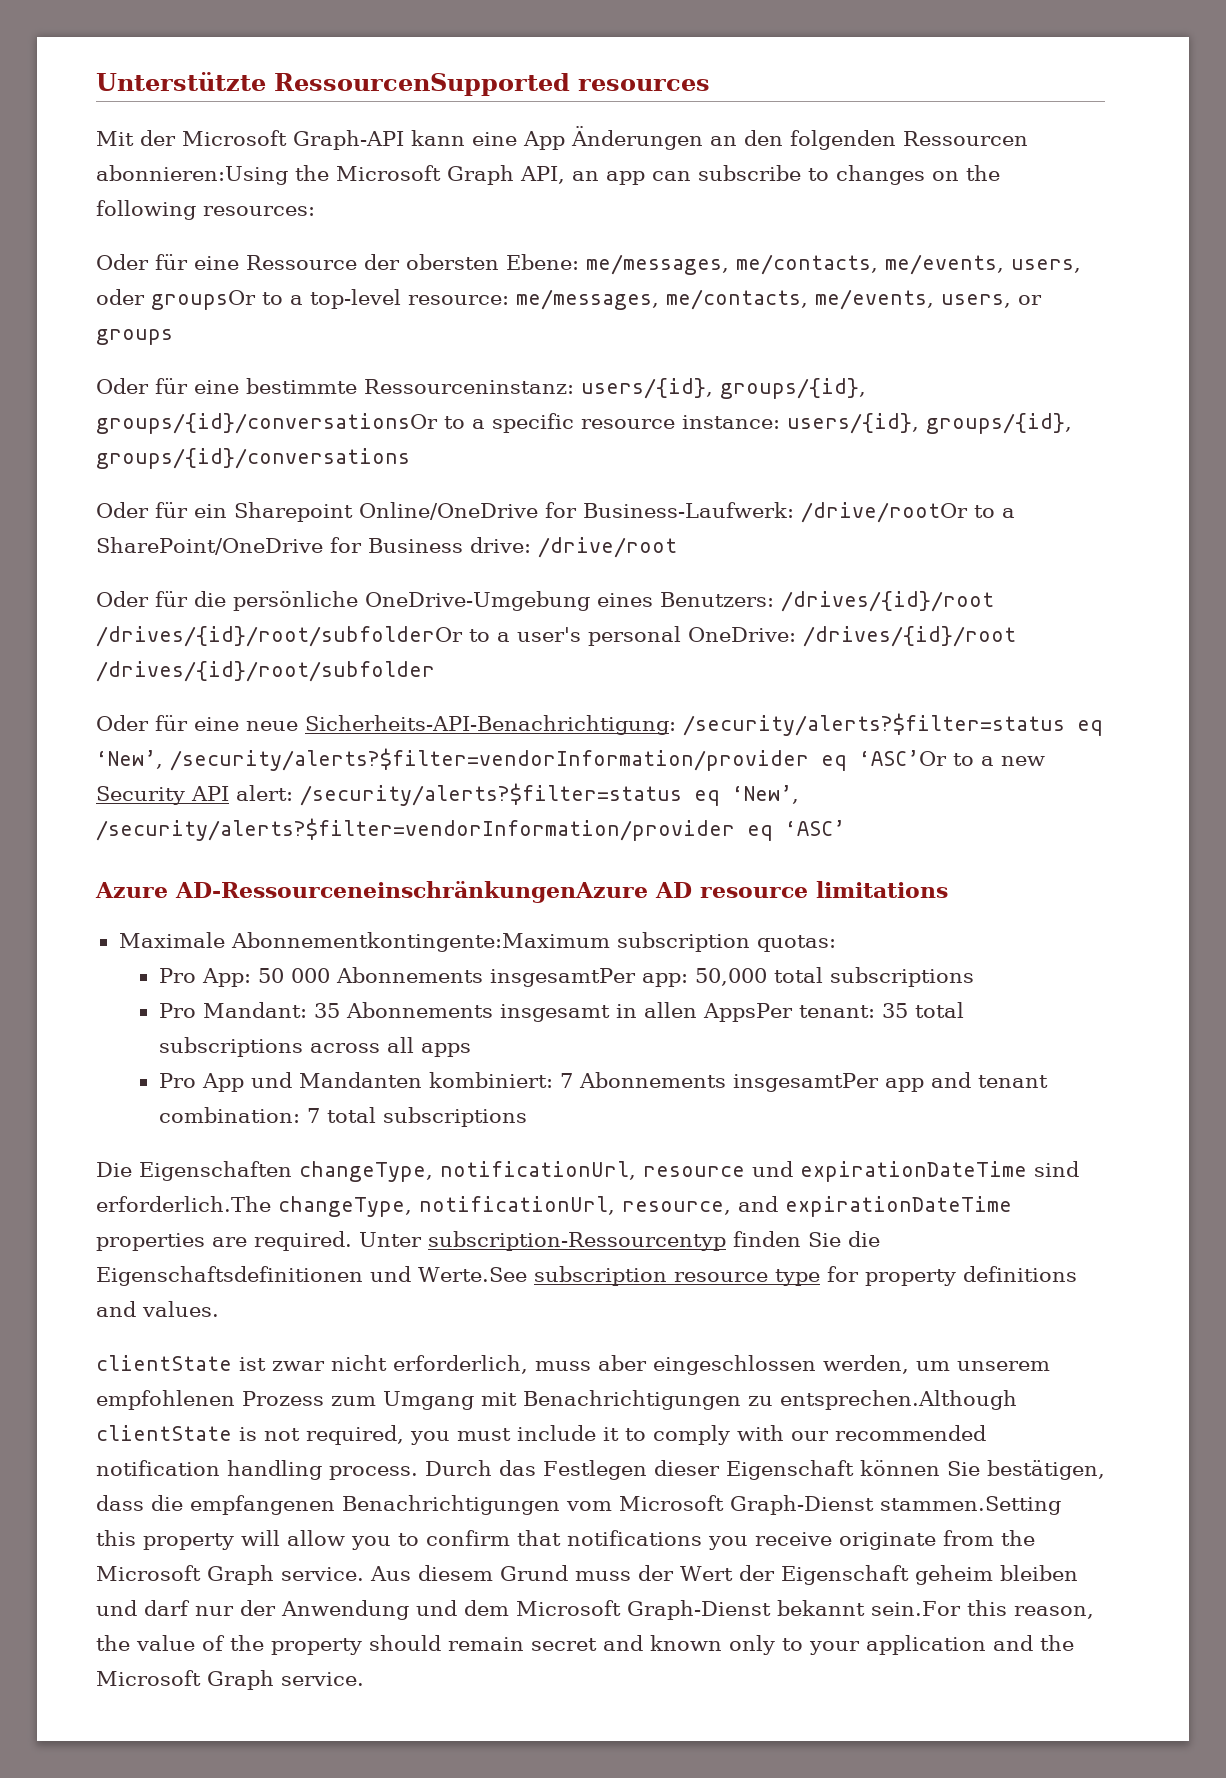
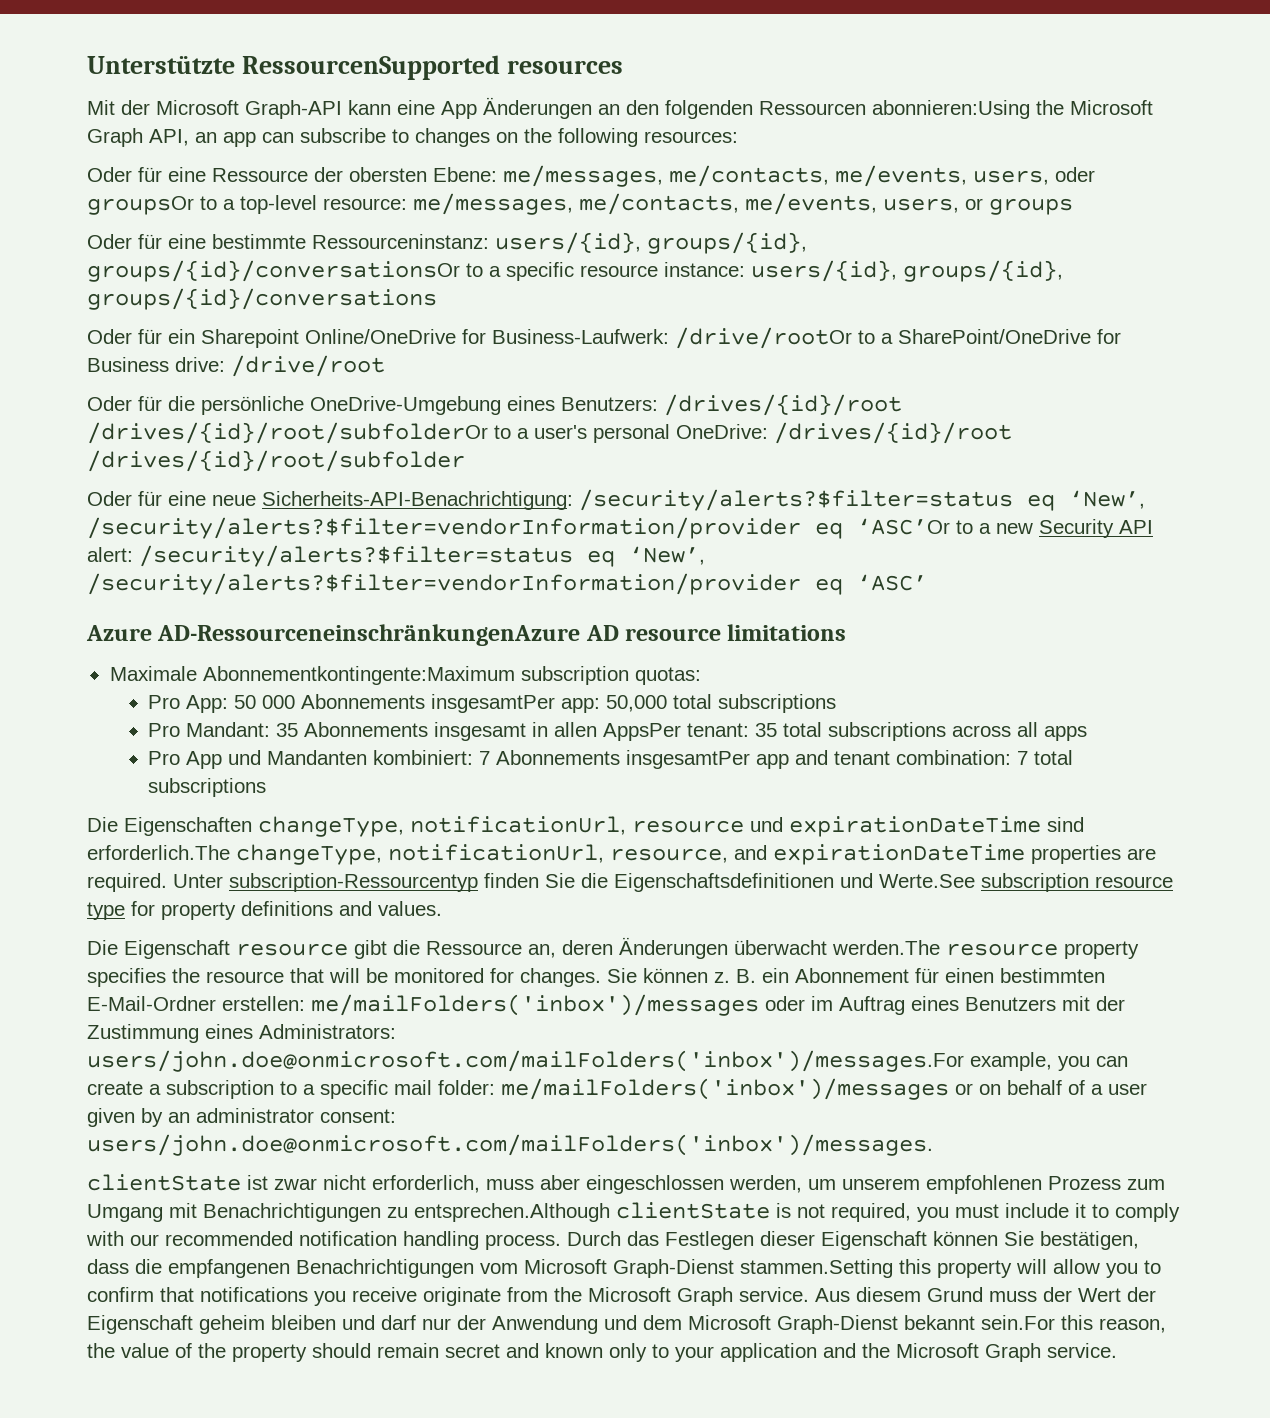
(219, 1309) none -> [87,937,1139,959] [87,968,1105,987] [87,994,1125,1016] [87,1024,396,1043] [87,1050,1128,1072] [87,1078,1147,1100] [87,1108,396,1127] [87,1134,933,1156] // Die Eigenschaft resource gibt die Ressource an, deren Änderungen überwacht werden.The resource property specifies the resource that will be monitored for changes. Sie können z. B. ein Abonnement für einen bestimmten E-Mail-Ordner erstellen: me/mailFolders('inbox')/messages oder im Auftrag eines Benutzers mit der Zustimmung eines Administrators: users/john.doe@onmicrosoft.com/mailFolders('inbox')/messages.For example, you can create a subscription to a specific mail folder: me/mailFolders('inbox')/messages or on behalf of a user given by an administrator consent: users/john.doe@onmicrosoft.com/mailFolders('inbox')/messages.

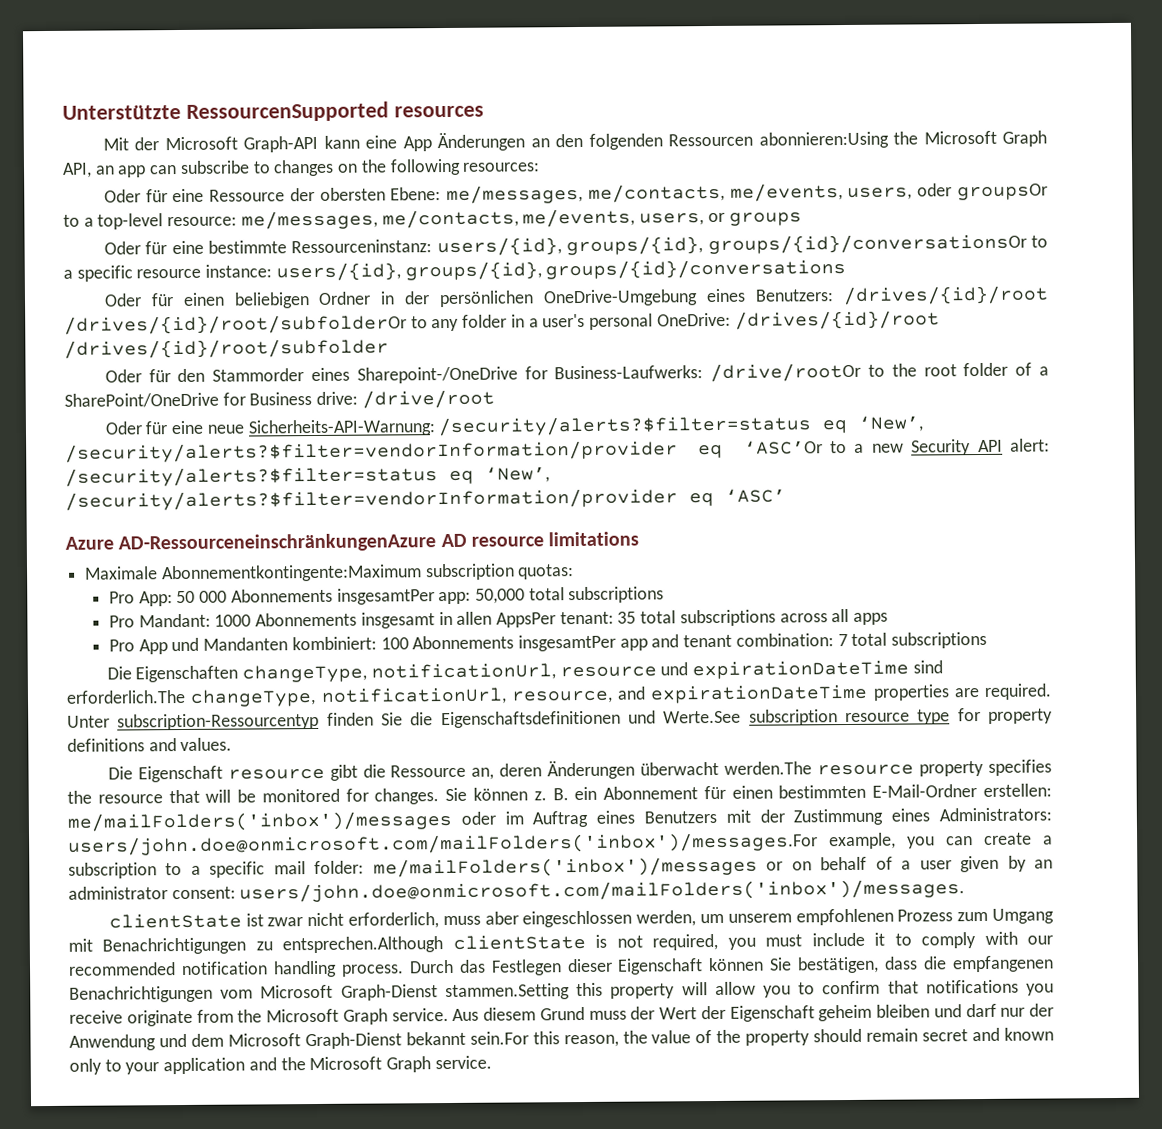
[168,327,875,349] ein Sharepoint Online/OneDrive for Business-Laufwerk: /drive/rootOr to -> [182,285,1049,309] [64,310,940,335] [64,338,389,359] [104,362,1033,384] einen beliebigen Ordner in der persönlichen OneDrive-Umgebung eines Benutzers: /drives/{id}/root /drives/{id}/root/subfolderOr to any folder in a user's personal OneDrive: /drives/{id}/root /drives/{id}/root/subfolder // Oder für den Stammorder eines Sharepoint-/OneDrive for Business-Laufwerks: /drive/rootOr to the root folder of
[87,394,902,416] [87,422,1012,444] [87,450,465,472] // Oder für die persönliche OneDrive-Umgebung eines Benutzers: /drives/{id}/root /drives/{id}/root/subfolderOr to a user's personal OneDrive: /drives/{id}/root /drives/{id}/root/subfolder -> (495, 399) none
[262,491,573,510] Sicherheits-API-Benachrichtigung: -> [247,419,436,437] Sicherheits-API-Warnung:
[276,723,299,737] 35 -> [214,614,252,627] 1000
[479,751,491,765] 7 -> [380,637,409,650] 100

